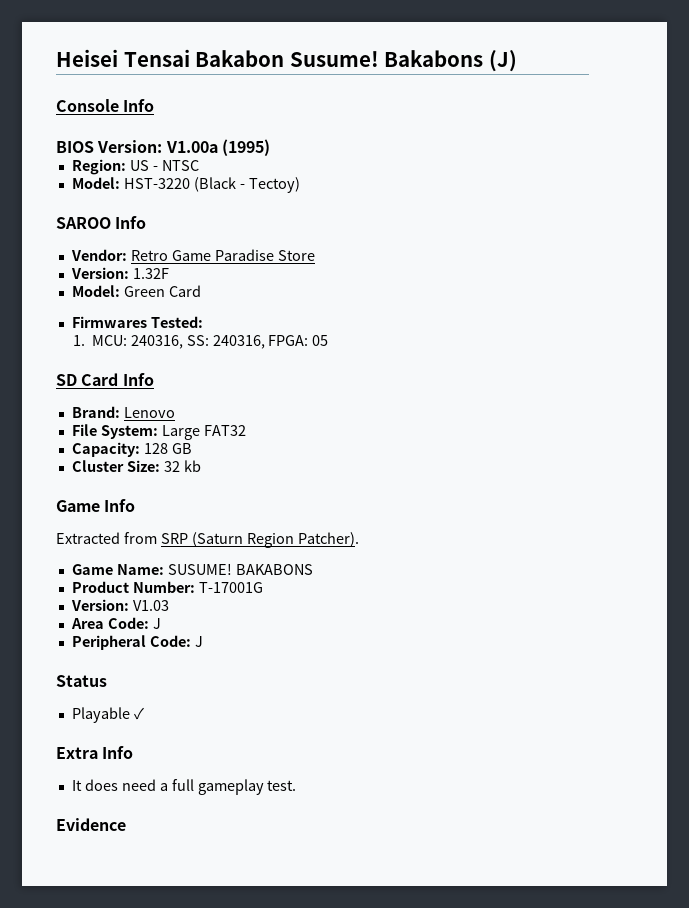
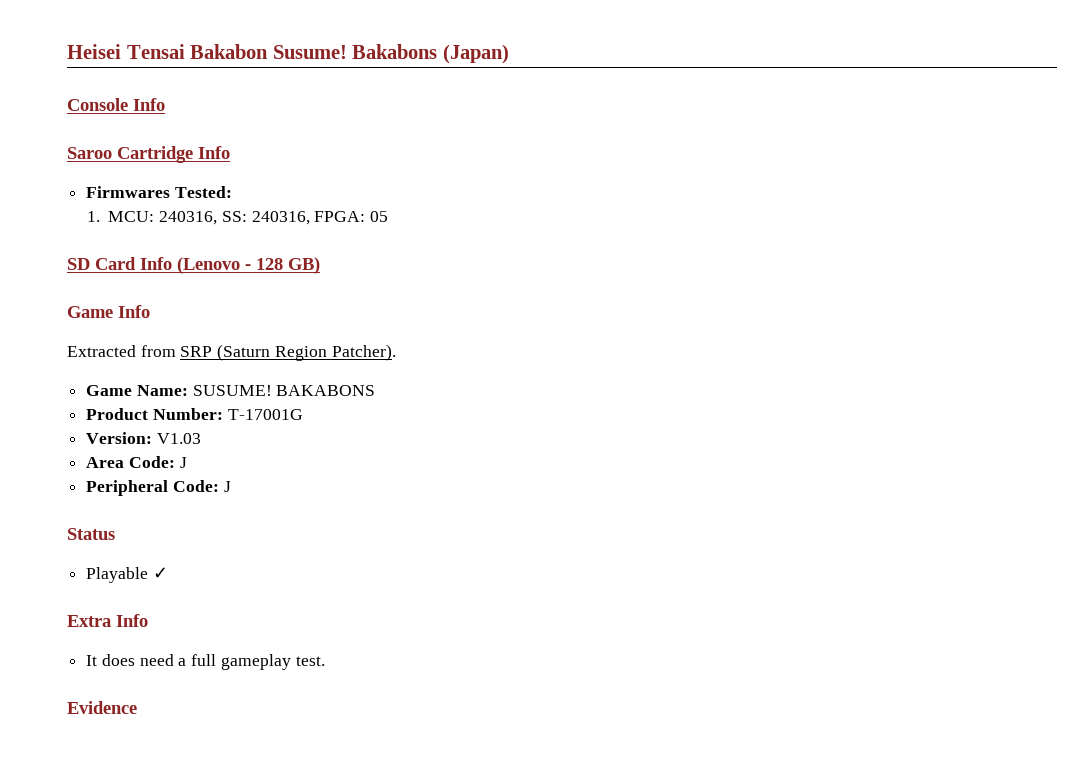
[488,50,517,72] (J) -> [442,44,509,64] (Japan)
[56,139,270,156] [71,159,199,175] [71,177,300,193] [56,216,147,229] [70,249,315,261] [70,267,169,279] [71,285,201,297] BIOS Version: V1.00a (1995) // Region: US - NTSC // Model: HST-3220 (Black - Tectoy) // SAROO Info // Vendor: Retro Game Paradise Store // Version: 1.32F // Model: Green Card -> [67,146,230,163] Saroo Cartridge Info
[71,406,175,418] [71,424,246,440] [71,442,192,457] [71,460,201,472] // Brand: Lenovo // File System: Large FAT32 // Capacity: 128 GB // Cluster Size: 32 kb -> [177,257,320,274] (Lenovo - 128 GB)

